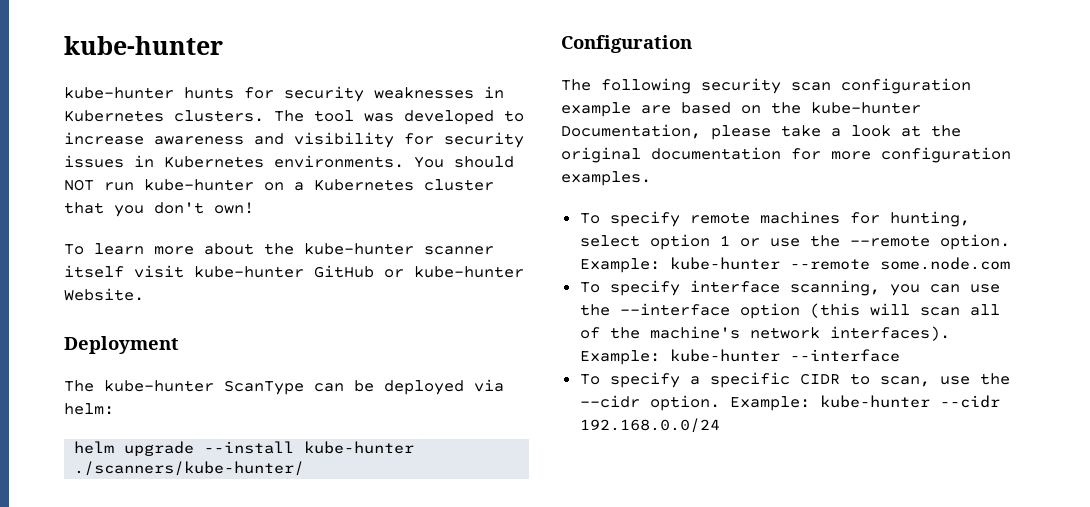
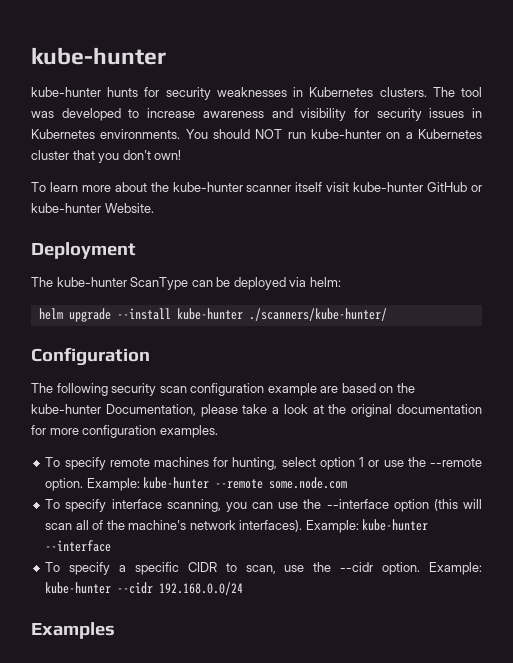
(720, 425) none -> [31,622,115,639] // Examples

